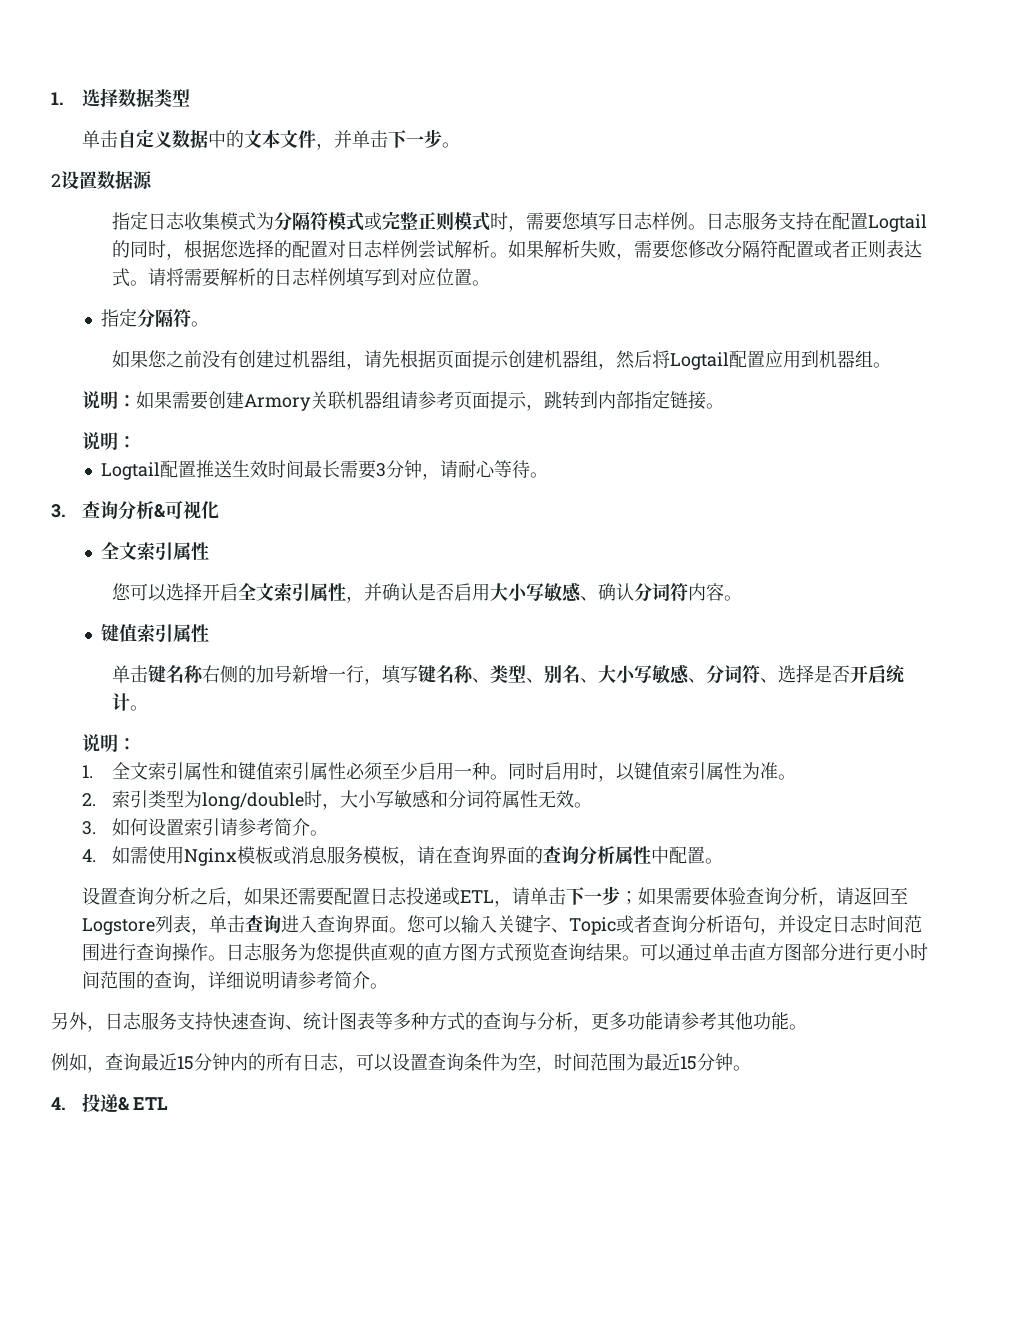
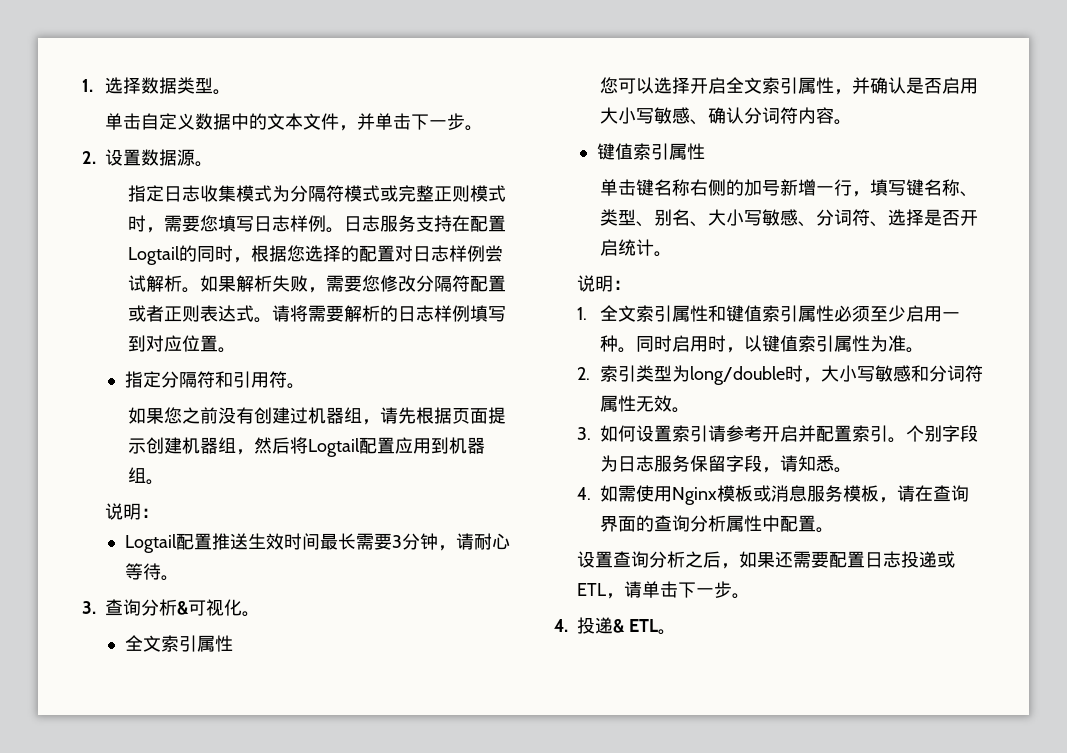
(190, 98) none -> [212,89,231,95] 。
[51,174,61,187] 2 -> [82,151,96,164] 2.
(153, 180) none -> [195,161,213,167] 。
(192, 318) none -> [214,371,287,388] 和引用符
[81,390,724,411] // 说明：如果需要创建Armory关联机器组请参考页面提示，跳转到内部指定链接。 -> (164, 482) none
(219, 510) none -> [242,611,260,617] 。
[274,818,311,836] 简介 -> [761,425,978,443] [599,455,834,473] 开启并配置索引。个别字段为日志服务保留字段，请知悉
[619,887,908,907] [81,914,922,935] [81,943,928,962] [81,971,388,991] [51,1012,807,1032] [51,1053,733,1073] ；如果需要体验查询分析，请返回至Logstore列表，单击查询进入查询界面。您可以输入关键字、Topic或者查询分析语句，并设定日志时间范围进行查询操作。日志服务为您提供直观的直方图方式预览查询结果。可以通过单击直方图部分进行更小时间范围的查询，详细说明请参考简介。 // 另外，日志服务支持快速查询、统计图表等多种方式的查询与分析，更多功能请参考其他功能。 // 例如，查询最近15分钟内的所有日志，可以设置查询条件为空，时间范围为最近15分钟 -> (732, 589) none
(169, 1103) none -> [657,629,676,635] 。

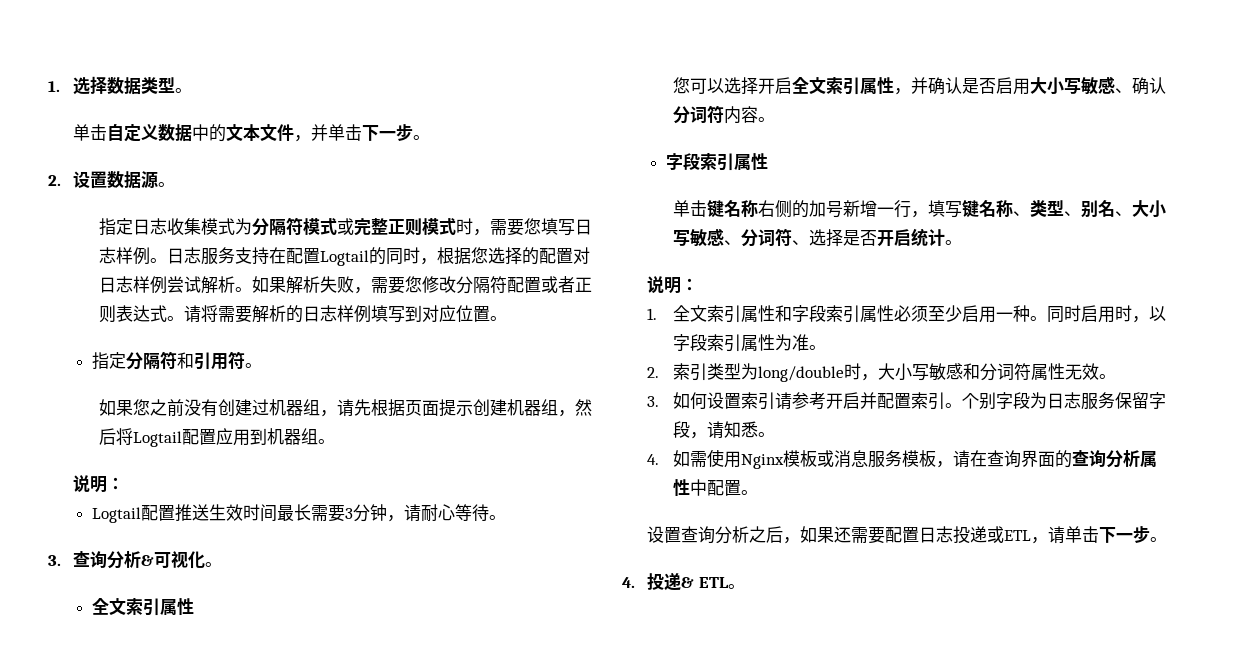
[596,143,633,160] 键值 -> [666,153,701,170] 字段
[725,305,762,322] 键值 -> [791,305,826,322] 字段
[761,335,798,352] 键值 -> [672,334,707,351] 字段

